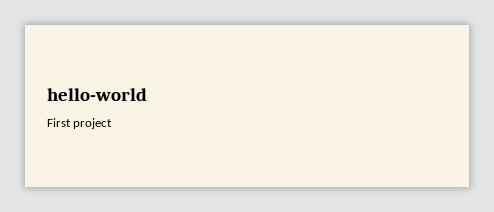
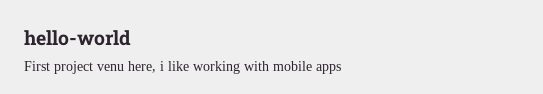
(113, 123) none -> [97,61,341,74] venu here, i like working with mobile apps

